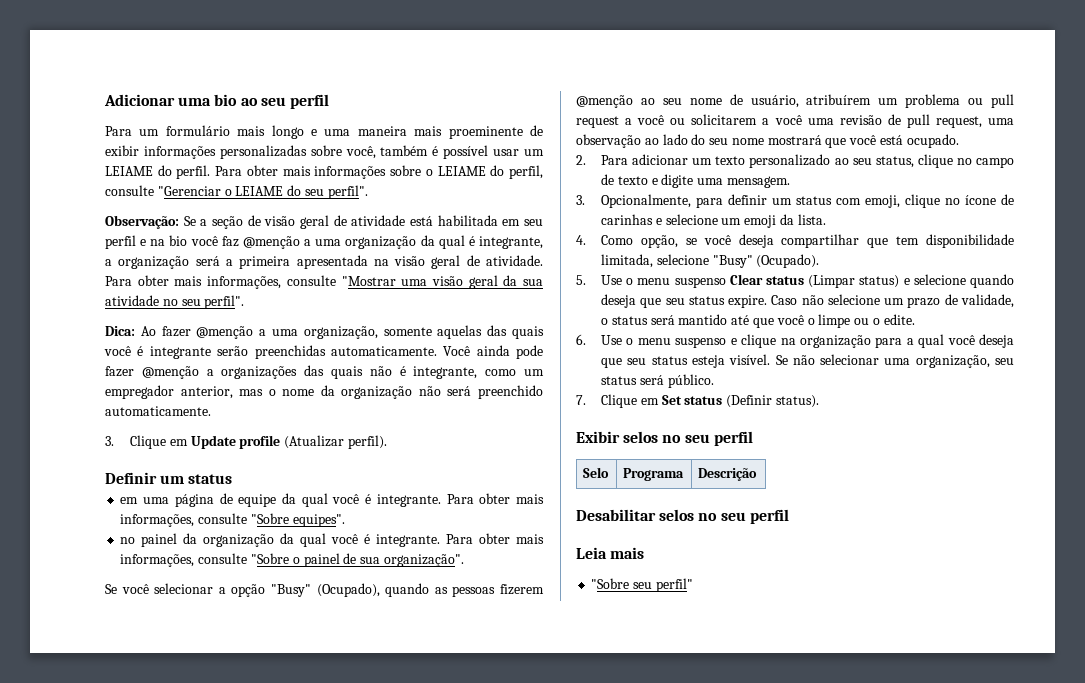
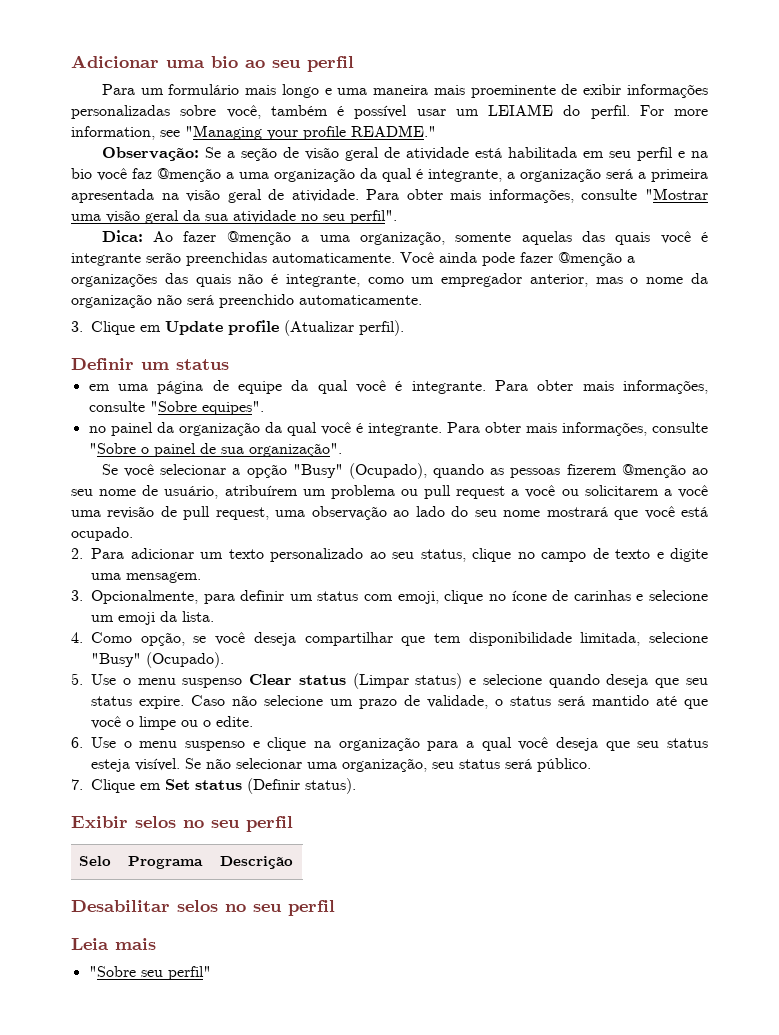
[215,165,543,179] [105,185,368,199] Para obter mais informações sobre o LEIAME do perfil, consulte "Gerenciar o LEIAME do seu perfil". -> [639,105,708,116] [71,125,436,140] For more information, see "Managing your profile README."

